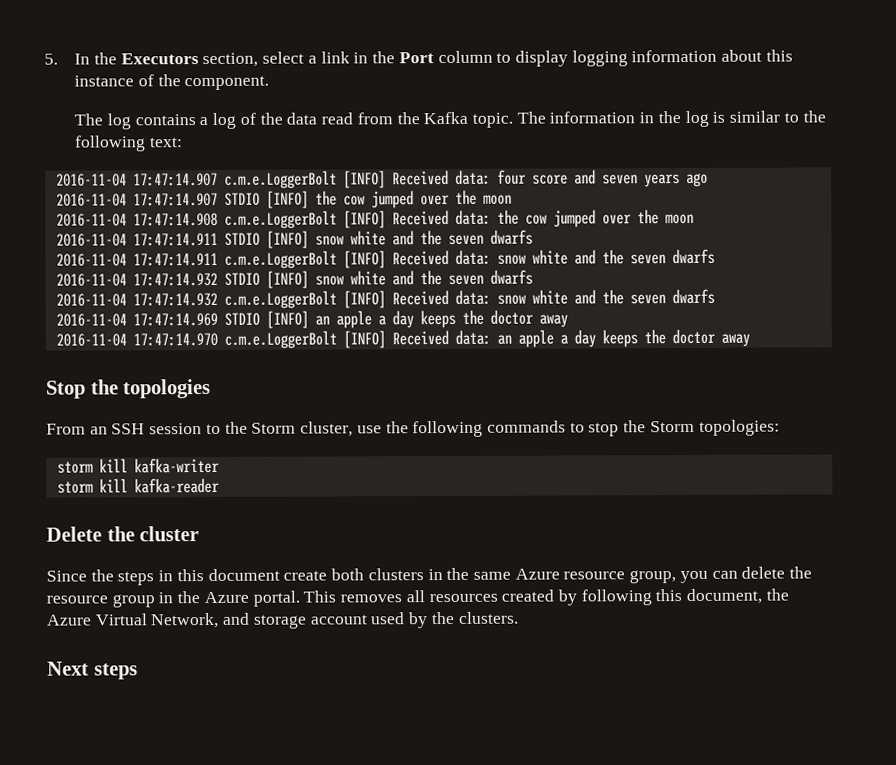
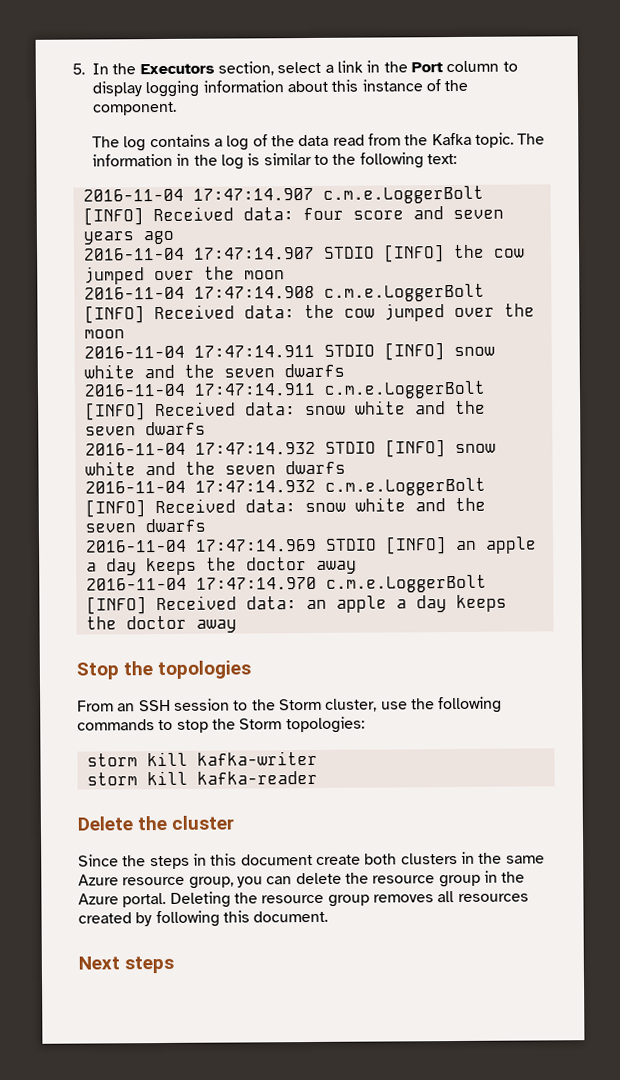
[303,590,337,603] This -> [169,891,370,908] Deleting the resource group
[686,588,789,605] [46,611,519,629] document, the Azure Virtual Network, and storage account used by the clusters. -> [253,910,329,923] document.

